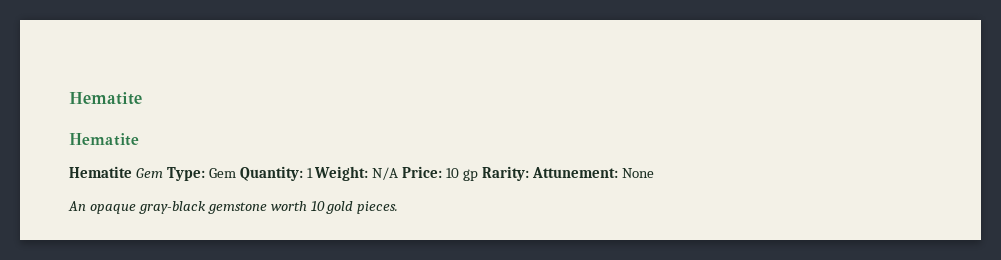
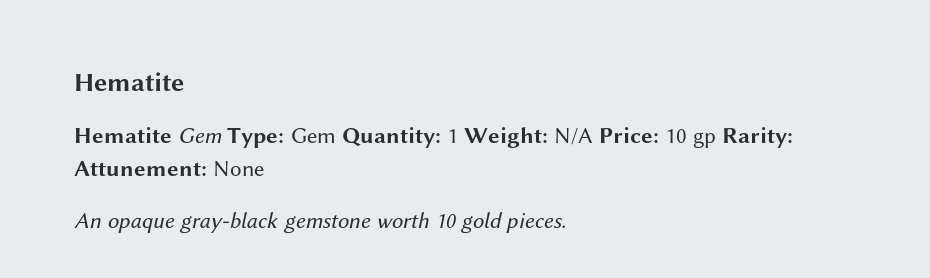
[69,92,142,105] [69,133,139,146] [69,166,132,178] Hematite // Hematite // Hematite -> [74,72,184,91] [74,127,172,143] Hematite // Hematite

